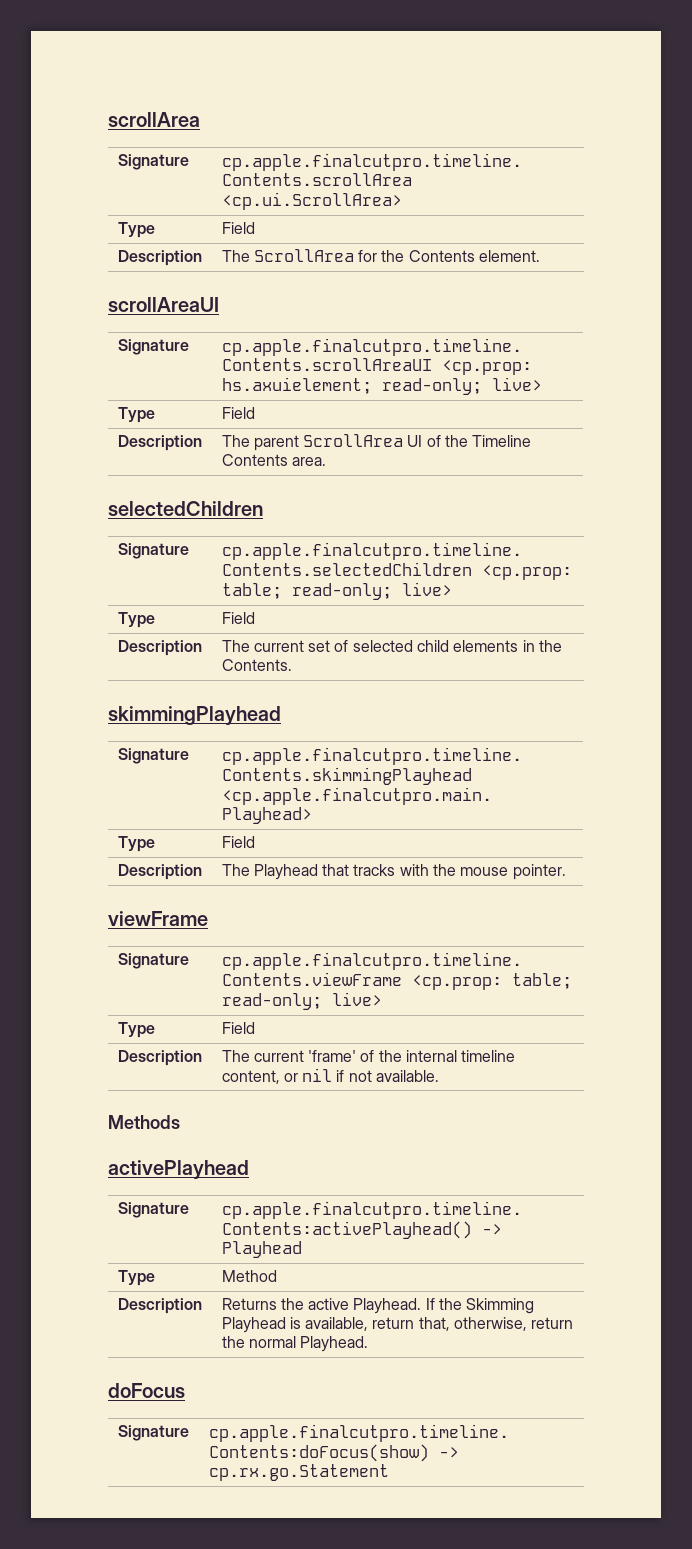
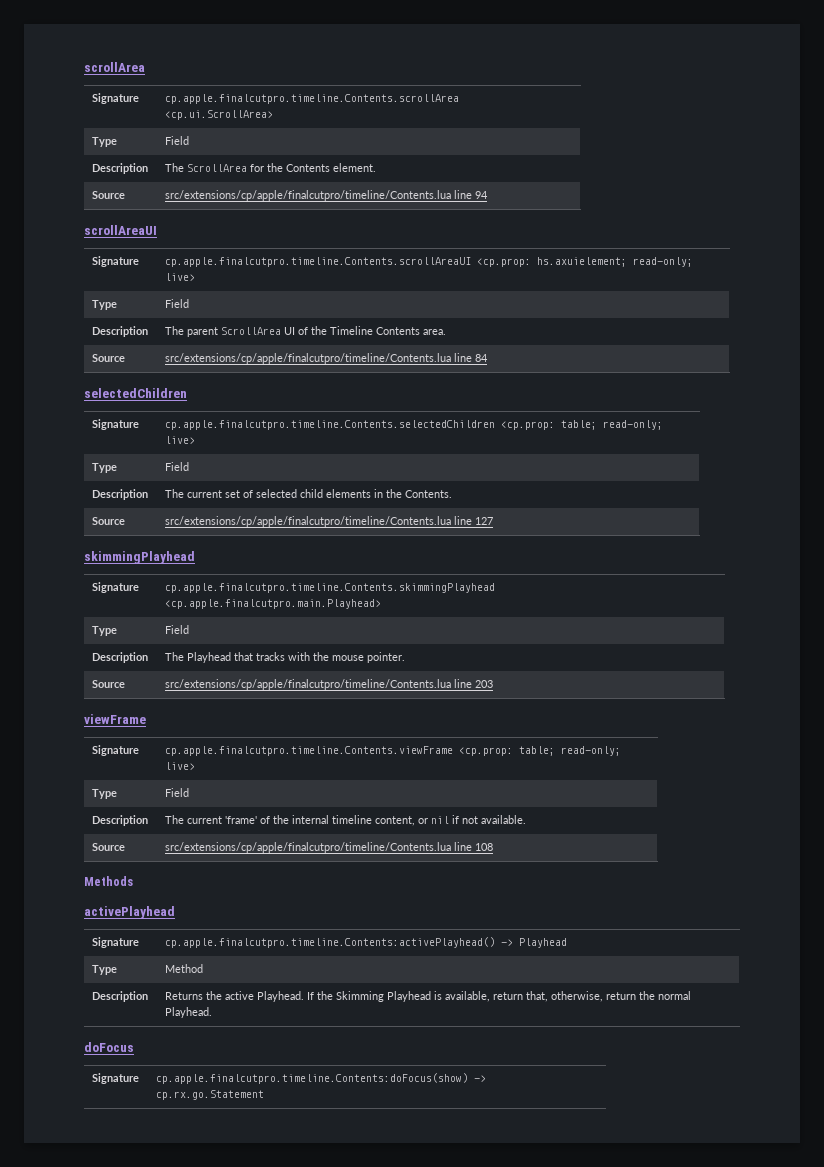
(541, 256) none -> [92,191,126,199] [165,190,489,201] // Source | src/extensions/cp/apple/finalcutpro/timeline/Contents.lua line 94
(326, 461) none -> [92,354,126,362] [165,353,489,364] // Source | src/extensions/cp/apple/finalcutpro/timeline/Contents.lua line 84
(292, 665) none -> [92,517,126,525] [165,516,494,527] // Source | src/extensions/cp/apple/finalcutpro/timeline/Contents.lua line 127
(566, 872) none -> [92,680,126,688] [165,679,494,690] // Source | src/extensions/cp/apple/finalcutpro/timeline/Contents.lua line 203
(440, 1076) none -> [92,843,126,851] [165,842,494,853] // Source | src/extensions/cp/apple/finalcutpro/timeline/Contents.lua line 108

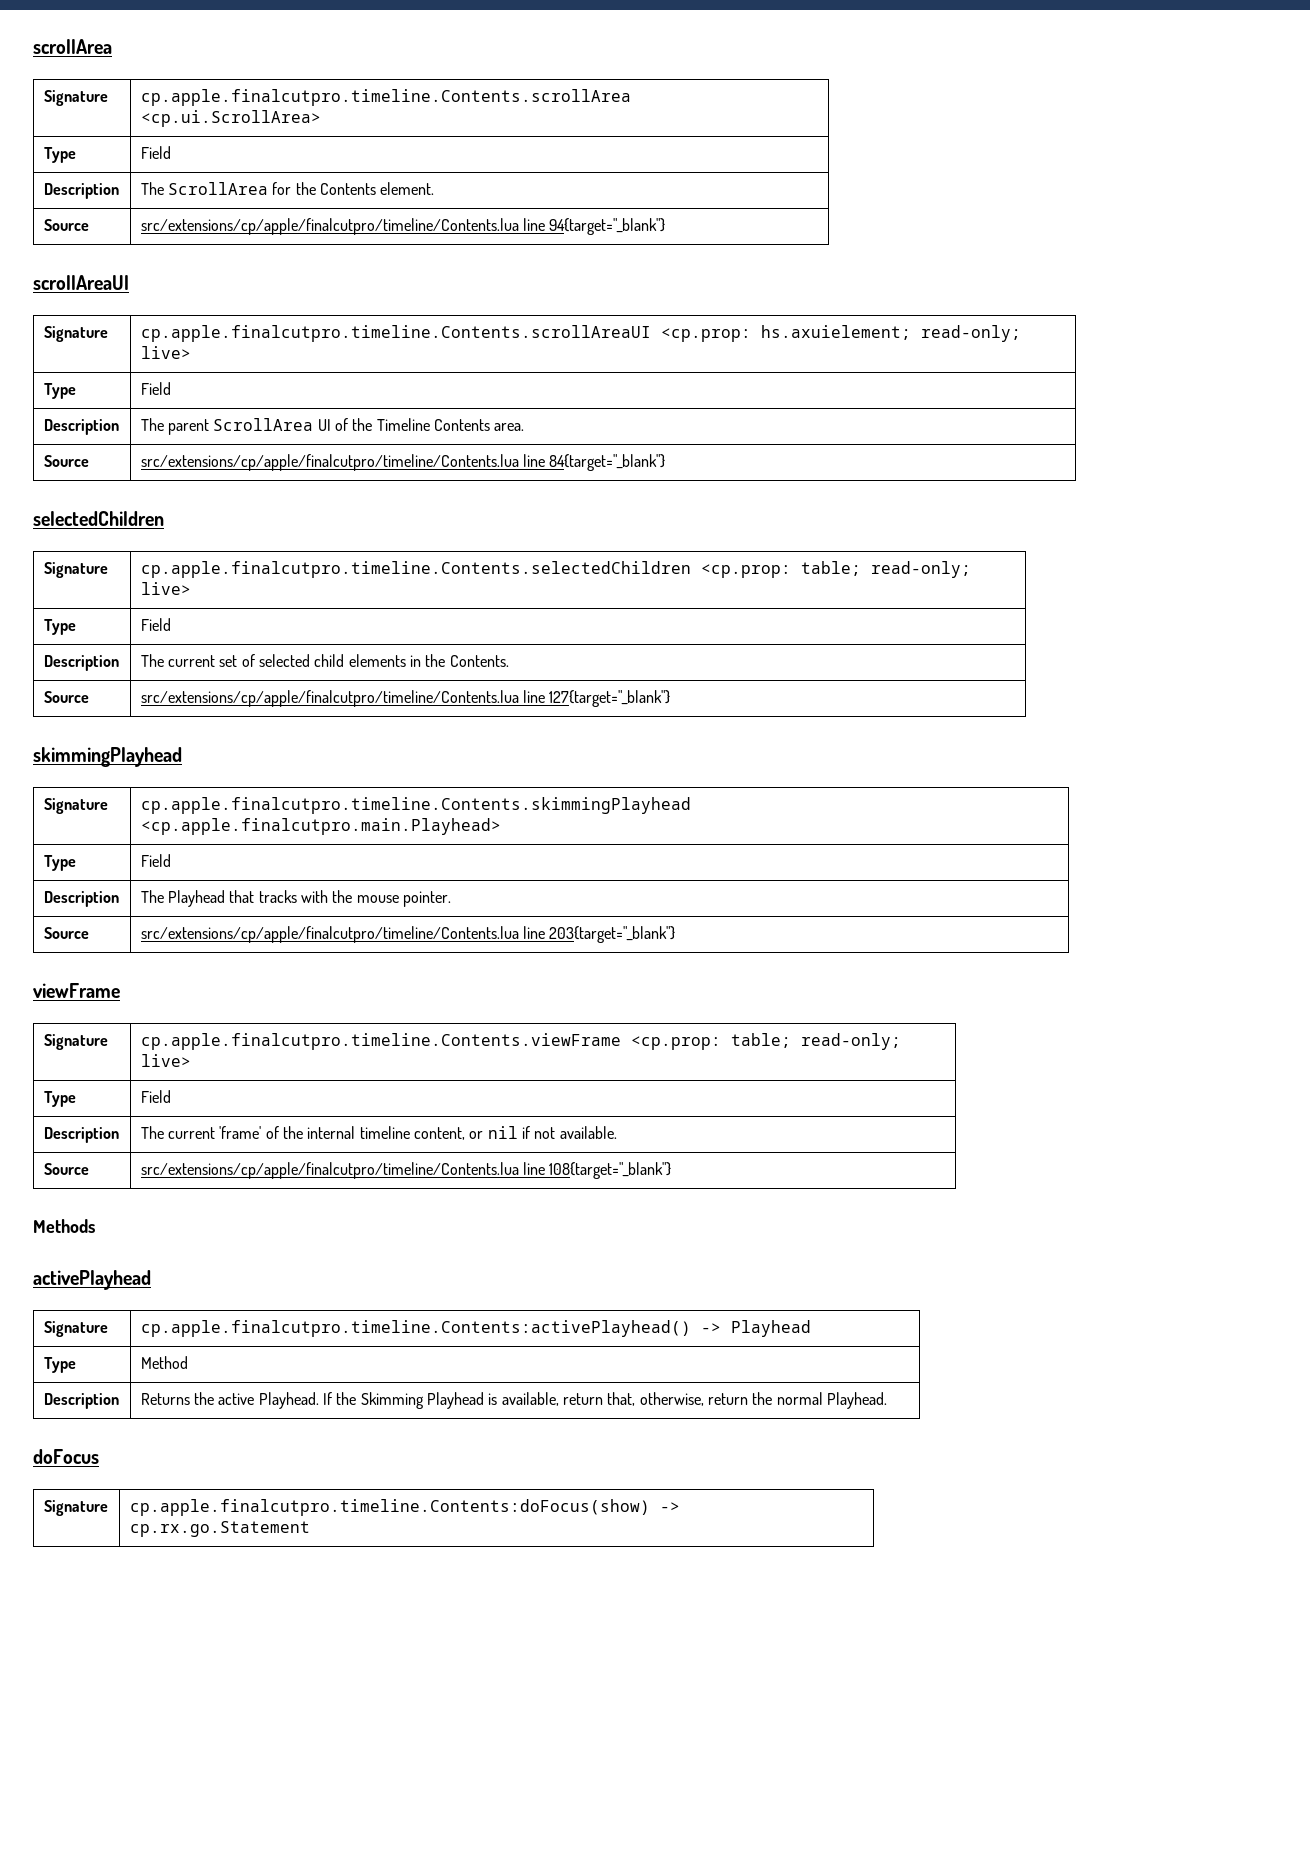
[475,191,489,199] 94 -> [549,218,666,235] 94{target="_blank"}
[475,354,489,362] 84 -> [549,454,666,471] 84{target="_blank"}
[475,517,494,525] 127 -> [549,690,671,707] 127{target="_blank"}
[475,680,494,688] 203 -> [549,926,676,943] 203{target="_blank"}
[475,843,494,851] 108 -> [549,1162,672,1179] 108{target="_blank"}

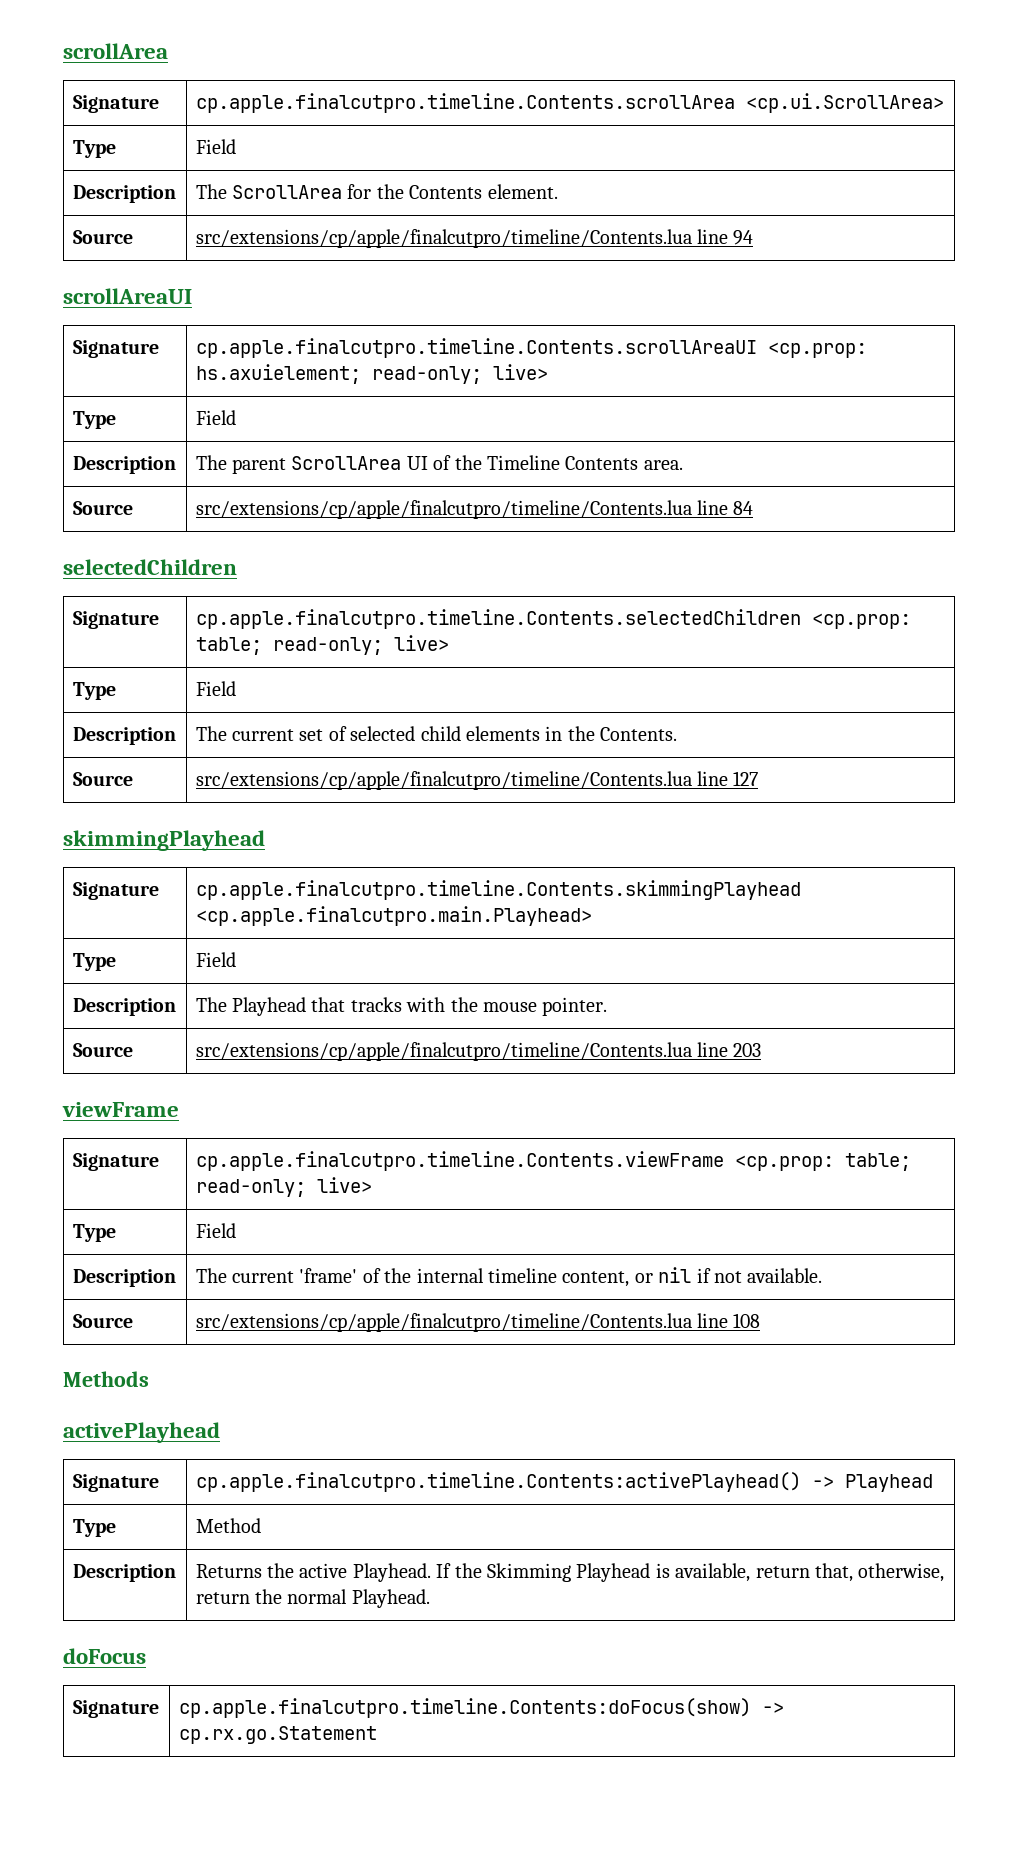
[549,218,666,235] 94{target="_blank"} -> [733,230,754,245] 94
[549,454,666,471] 84{target="_blank"} -> [733,501,754,515] 84
[549,690,671,707] 127{target="_blank"} -> [733,771,759,786] 127
[549,926,676,943] 203{target="_blank"} -> [733,1043,762,1057] 203
[549,1162,672,1179] 108{target="_blank"} -> [733,1313,761,1328] 108

